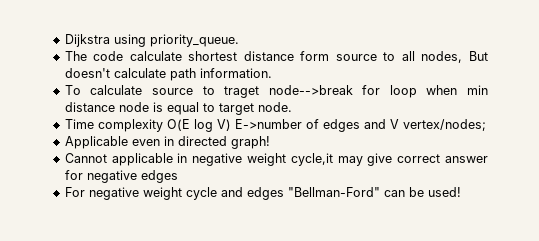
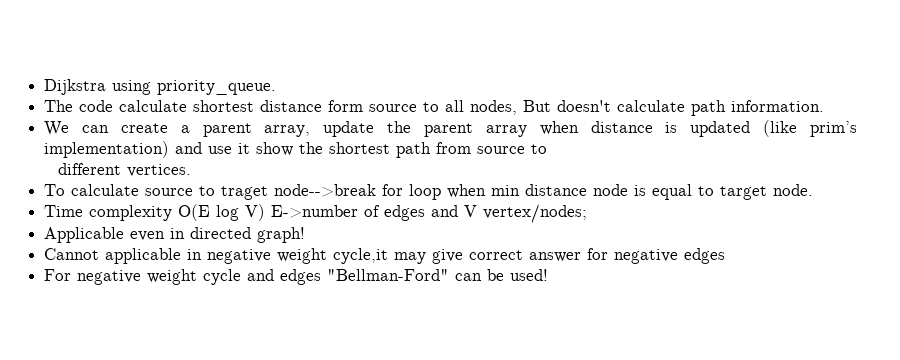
(272, 73) none -> [44,120,858,137] [44,141,548,158] [57,163,191,177] // We can create a parent array, update the parent array when distance is updated (like prim’s implementation) and use it show the shortest path from source to // different vertices.

